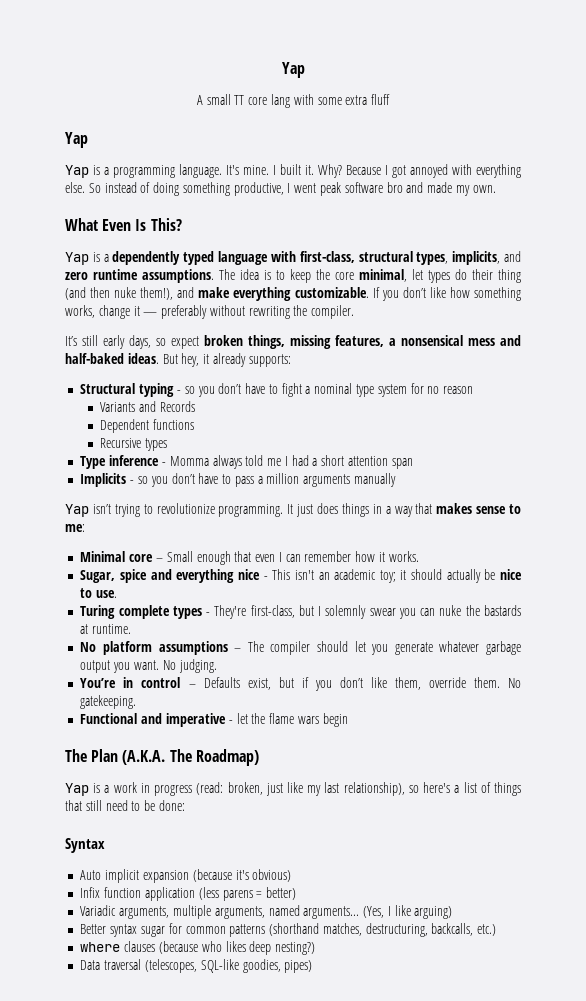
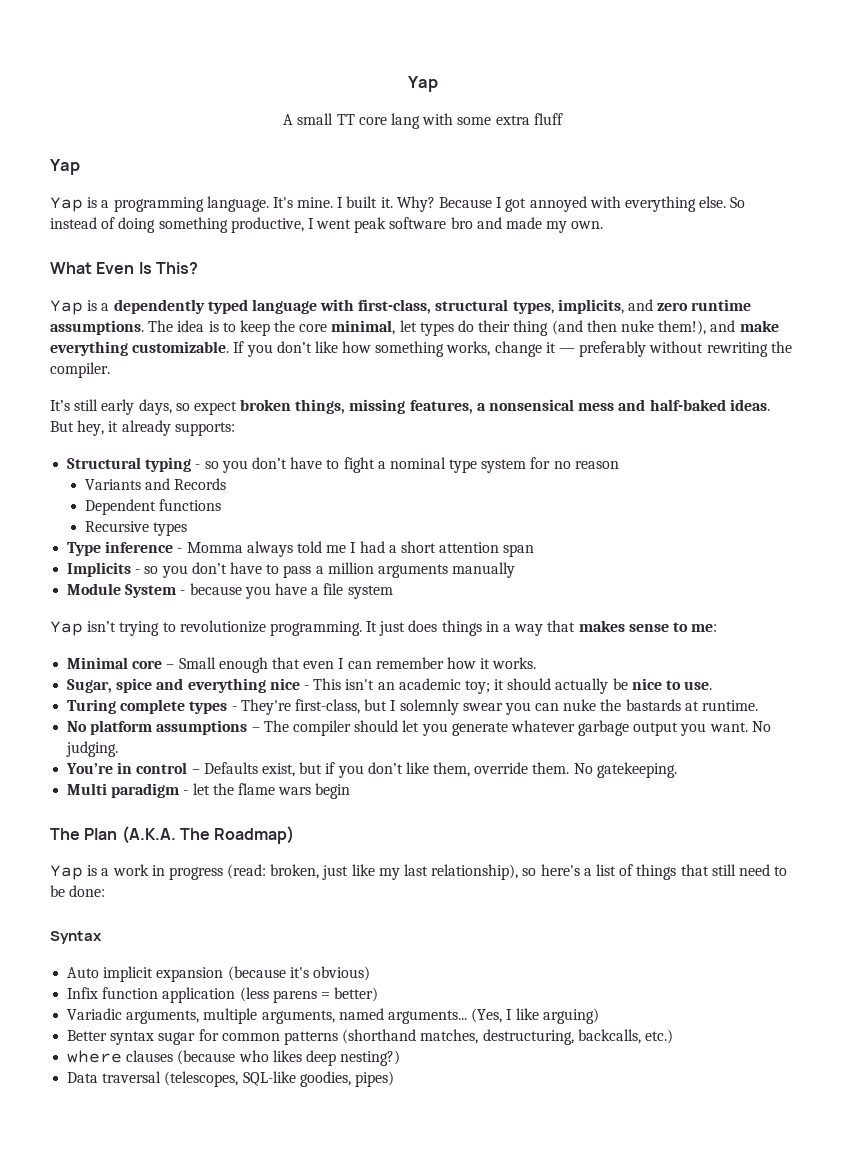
(396, 480) none -> [67,583,393,599] // Module System - because you have a file system
[80,713,226,727] Functional and imperative -> [67,783,180,798] Multi paradigm

